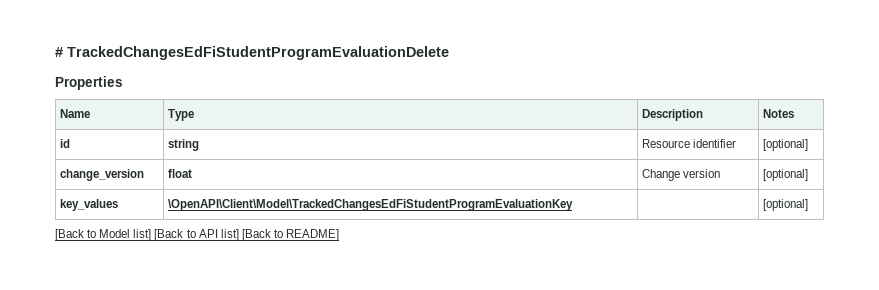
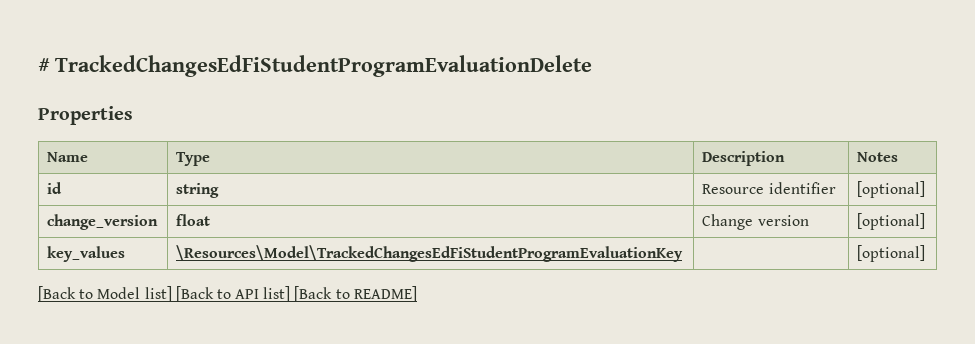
[168,199,574,211] \OpenAPI\Client\Model\TrackedChangesEdFiStudentProgramEvaluationKey -> [176,245,684,262] \Resources\Model\TrackedChangesEdFiStudentProgramEvaluationKey

